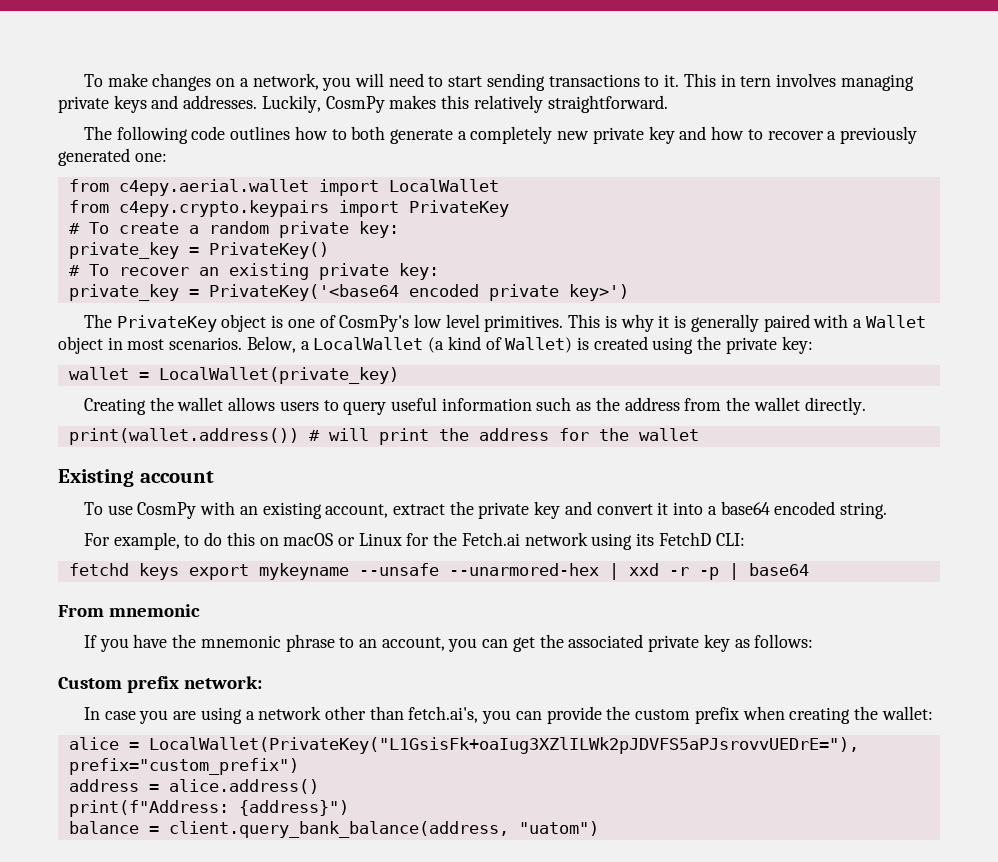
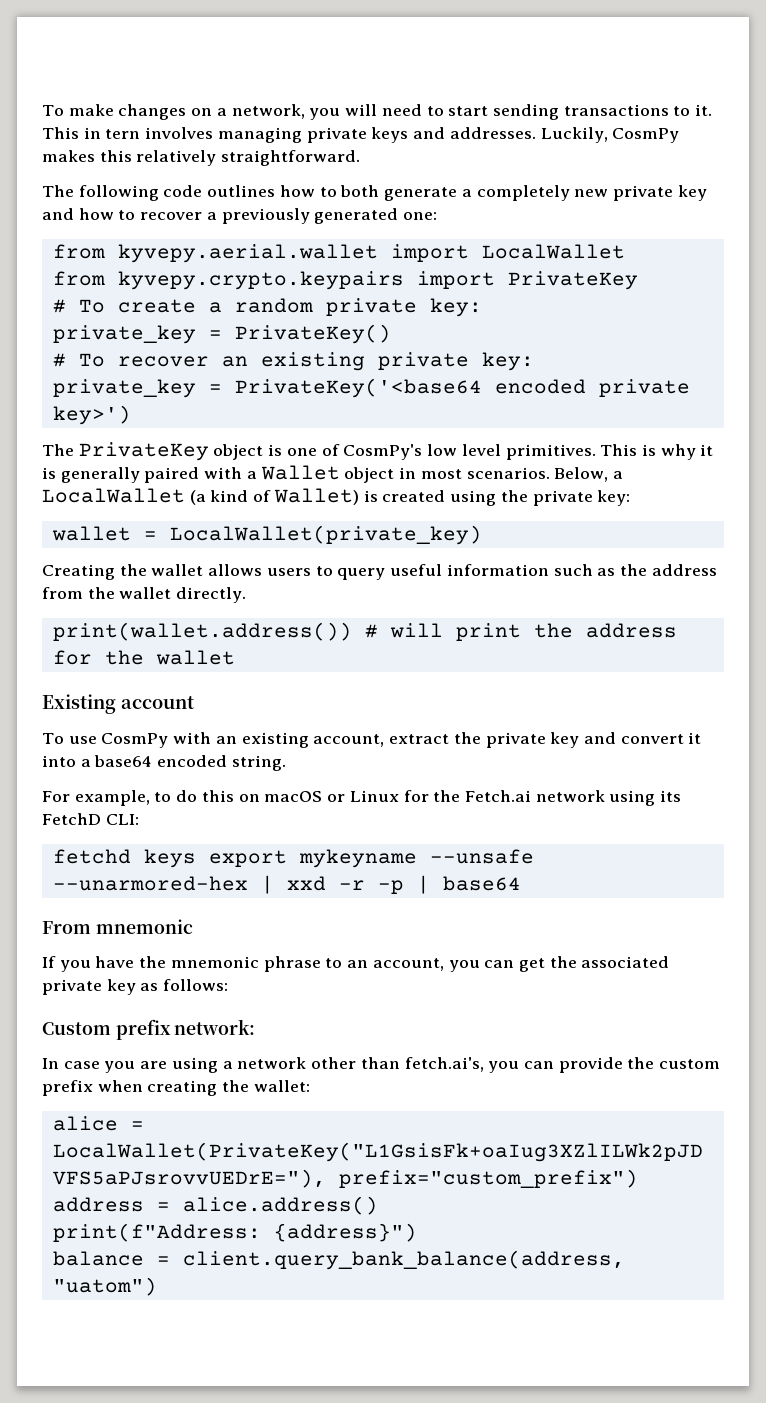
[118,179,309,196] c4epy.aerial.wallet -> [117,244,378,263] kyvepy.aerial.wallet
[118,200,329,217] c4epy.crypto.keypairs -> [117,271,404,290] kyvepy.crypto.keypairs

